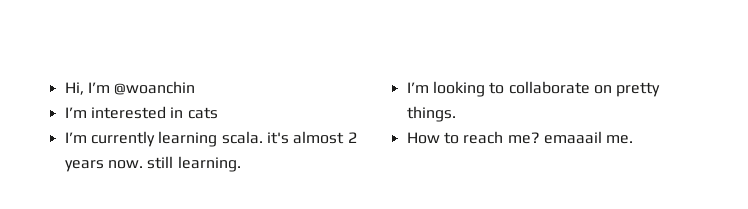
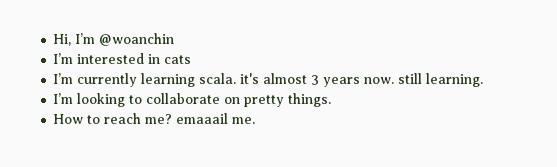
[347,132,357,143] 2 -> [311,75,320,85] 3

